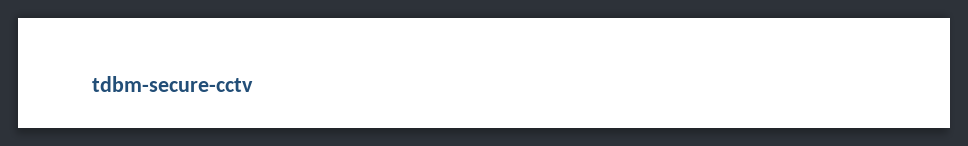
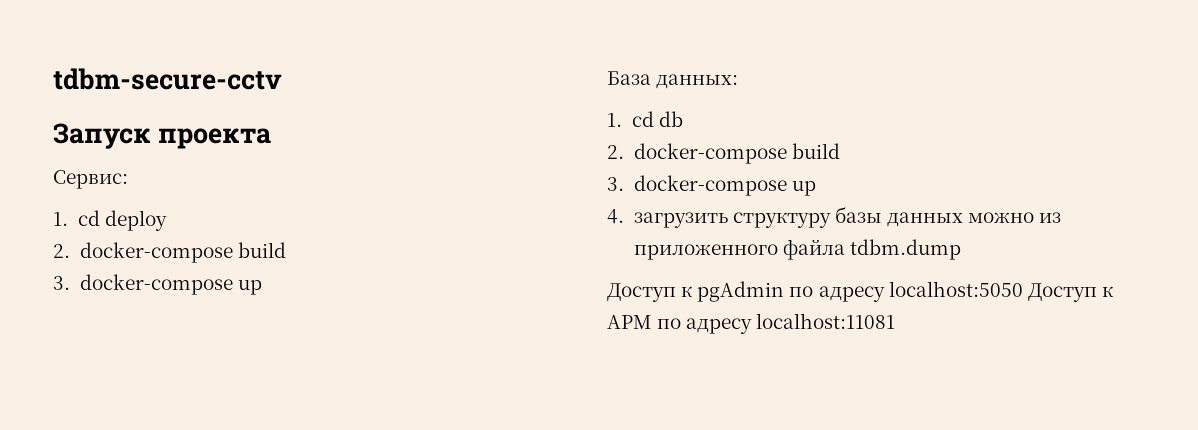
(253, 84) none -> [53,123,272,149] [53,170,128,189] [53,210,167,231] [53,242,286,263] [53,274,262,295] [607,71,739,89] [607,111,683,127] [607,143,840,164] [607,175,816,196] [607,206,1062,228] [633,239,961,260] [607,281,1114,302] [607,313,896,334] // Запуск проекта // Сервис: // 1. cd deploy // 2. docker-compose build // 3. docker-compose up // База данных: // 1. cd db // 2. docker-compose build // 3. docker-compose up // 4. загрузить структуру базы данных можно из приложенного файла tdbm.dump // Доступ к pgAdmin по адресу localhost:5050 Доступ к АРМ по адресу localhost:11081

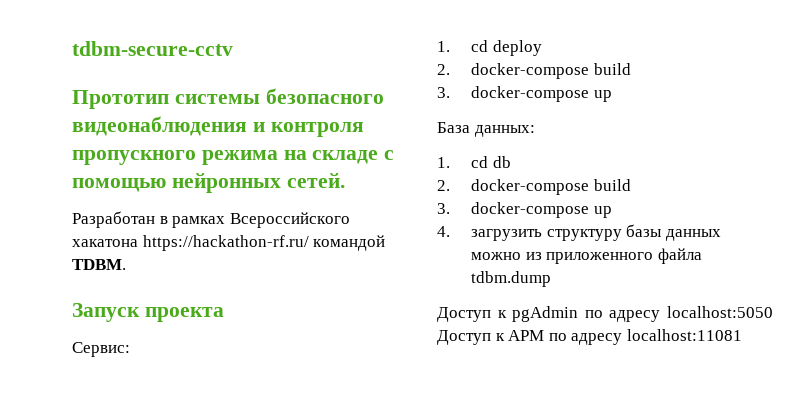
(282, 79) none -> [72,88,384,109] [72,116,364,137] [72,150,395,165] [72,173,345,193] [72,211,350,228] [72,235,386,251] [72,259,126,270] // Прототип системы безопасного видеонаблюдения и контроля пропускного режима на складе с помощью нейронных сетей. // Разработан в рамках Всероссийского хакатона https://hackathon-rf.ru/ командой TDBM.

